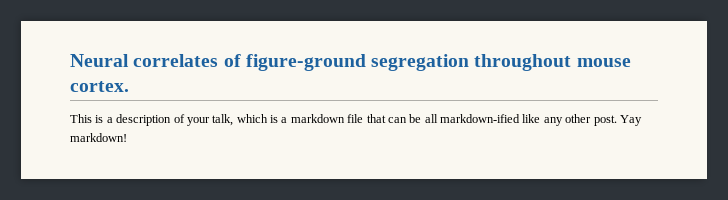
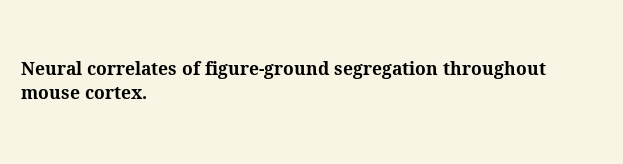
[70,114,642,126] [70,133,127,142] // This is a description of your talk, which is a markdown file that can be all markdown-ified like any other post. Yay markdown! -> (147, 93) none

